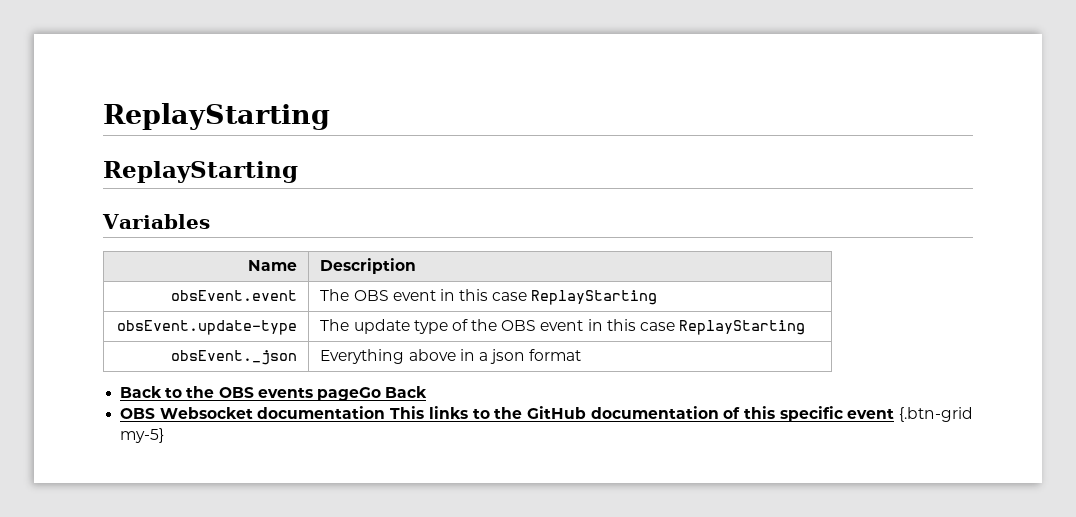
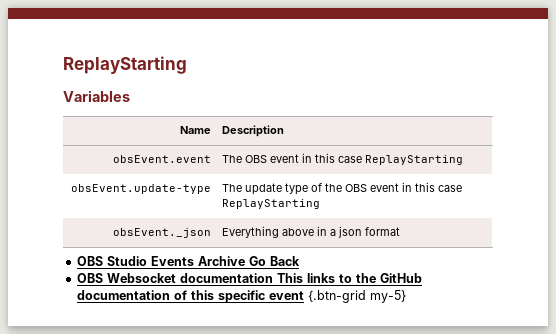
[103,103,330,130] [103,161,298,183] ReplayStarting // ReplayStarting -> [63,56,187,74] ReplayStarting
[120,386,381,401] Back to the OBS events pageGo -> [76,256,266,266] OBS Studio Events Archive Go

